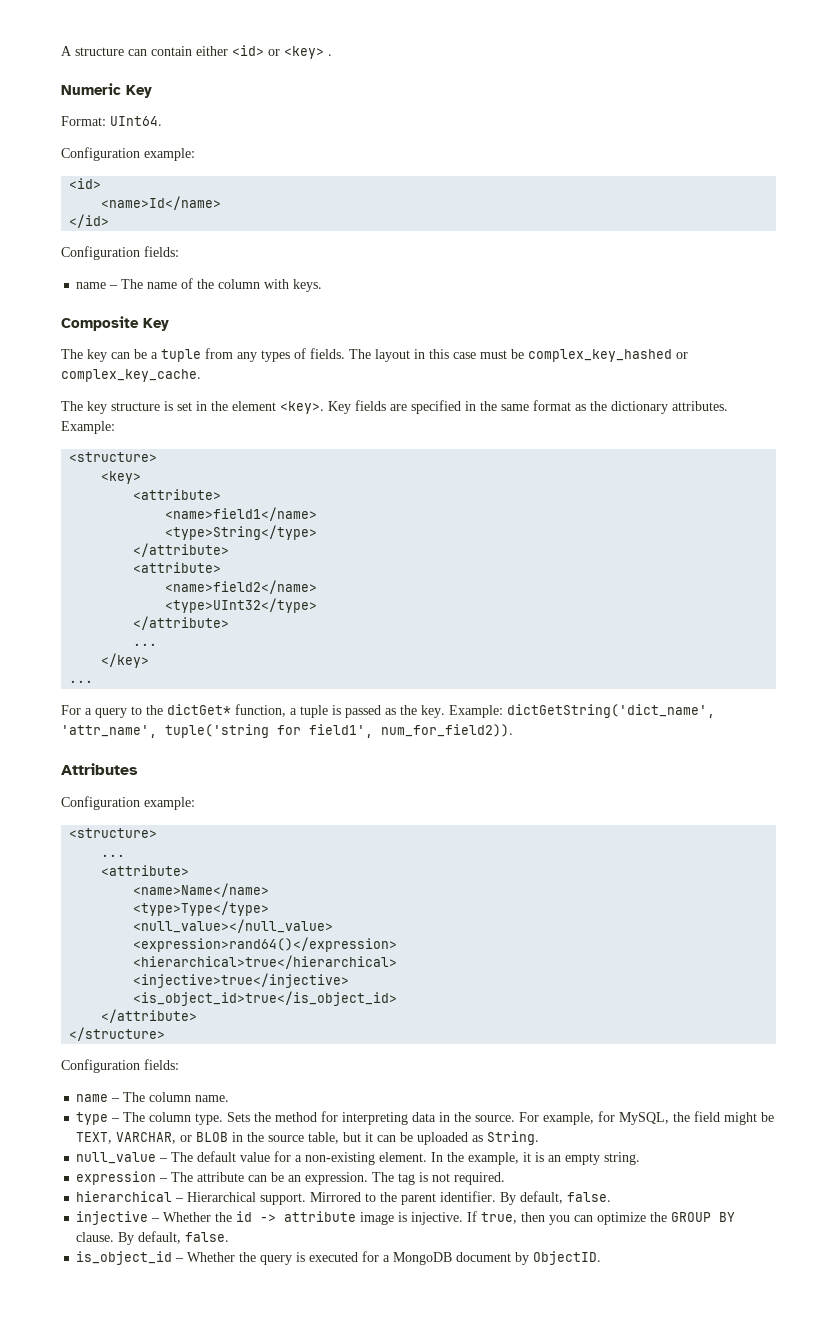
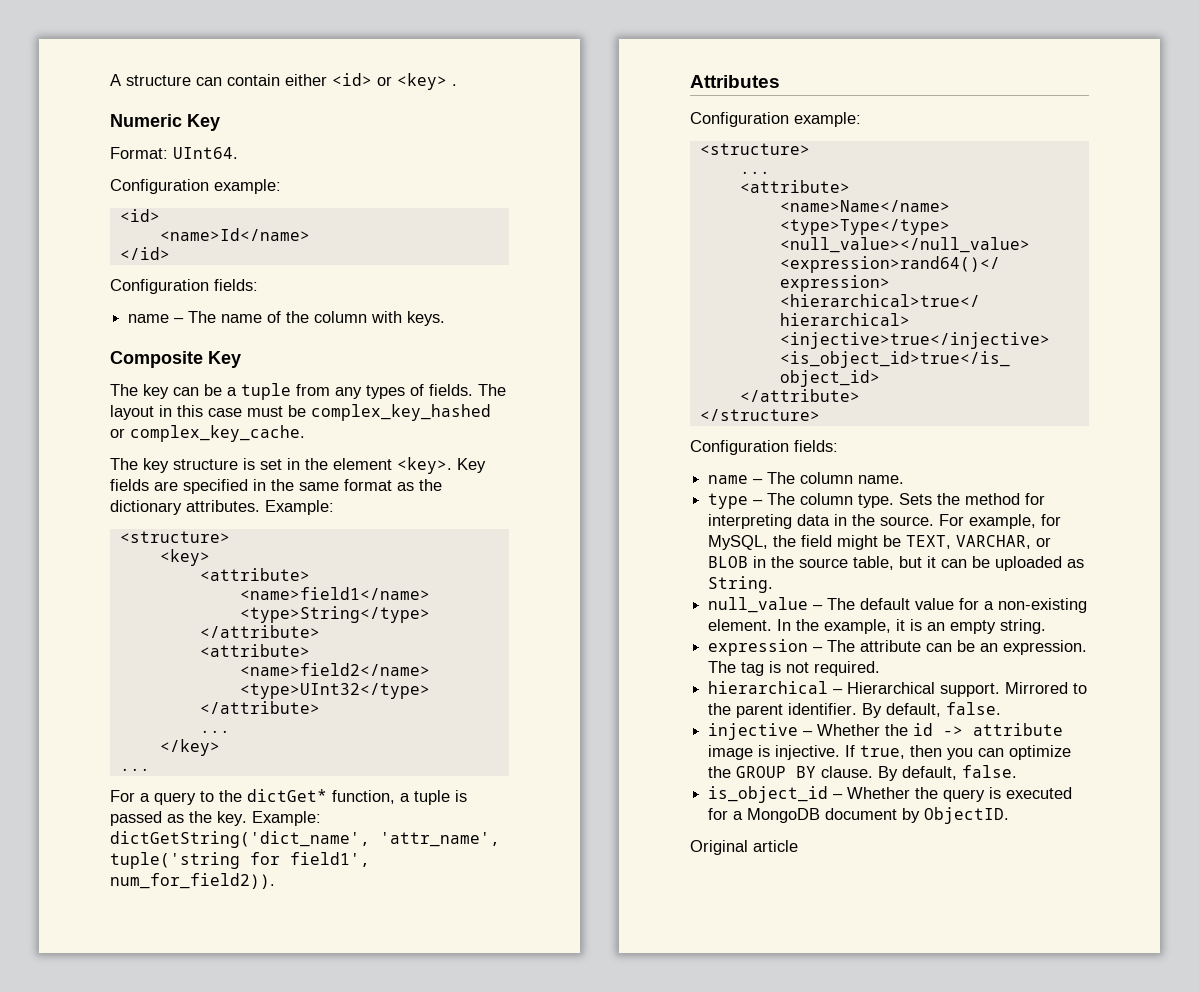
(602, 1258) none -> [690,840,798,855] // Original article

